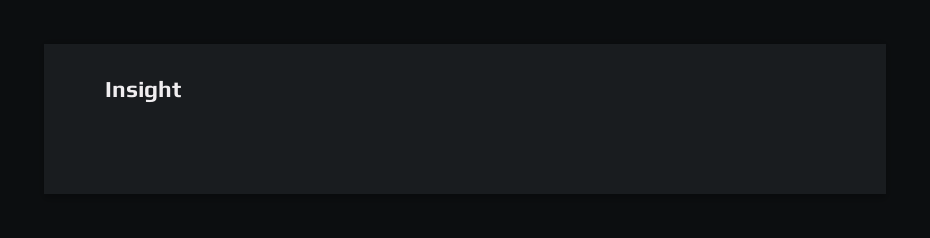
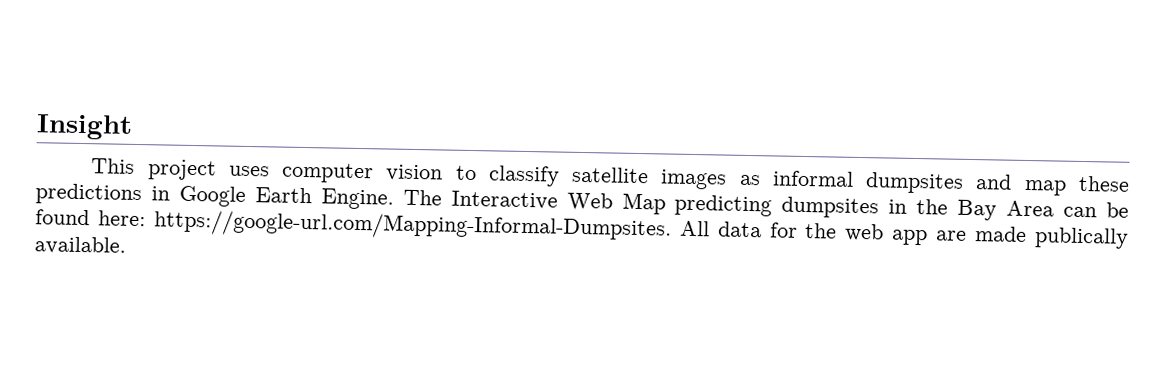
(181, 91) none -> [91,158,1130,196] [35,183,1129,221] [35,209,1129,249] [34,236,126,255] // This project uses computer vision to classify satellite images as informal dumpsites and map these predictions in Google Earth Engine. The Interactive Web Map predicting dumpsites in the Bay Area can be found here: https://google-url.com/Mapping-Informal-Dumpsites. All data for the web app are made publically available.

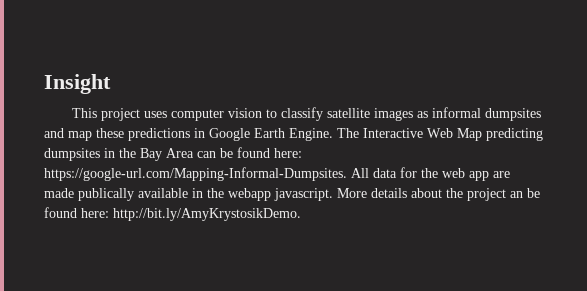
[34,236,126,255] available. -> [138,188,540,201] [44,207,301,221] available in the webapp javascript. More details about the project an be found here: http://bit.ly/AmyKrystosikDemo.

